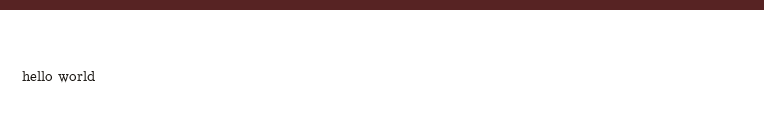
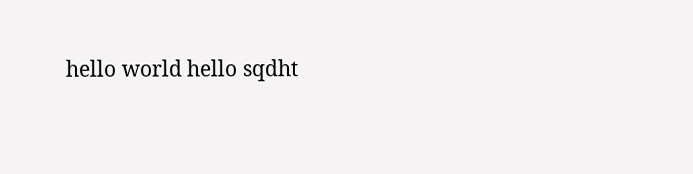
(95, 77) none -> [186,59,299,82] hello sqdht

